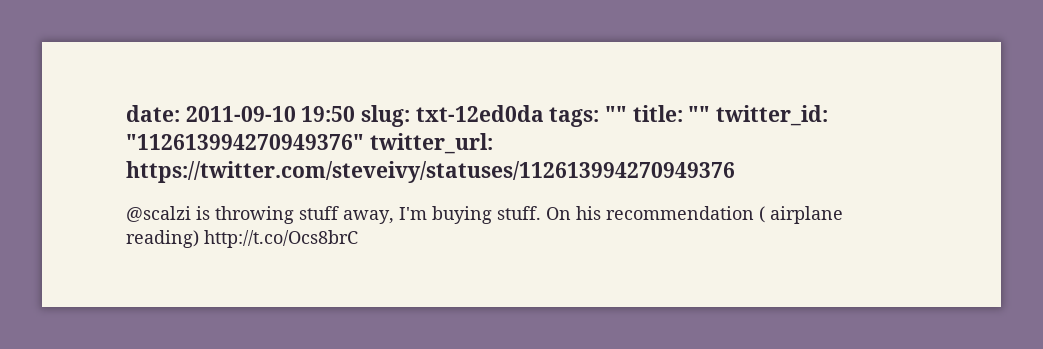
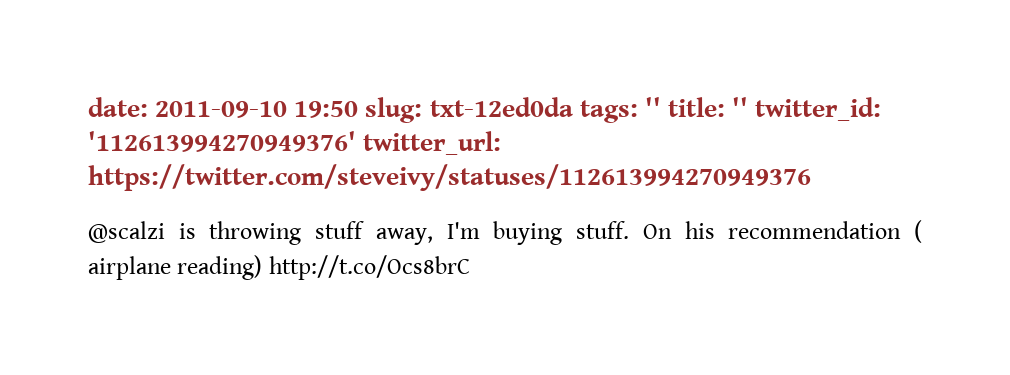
[605,105,829,126] [126,134,364,150] "" title: "" twitter_id: "112613994270949376" -> [644,97,882,121] [88,131,356,152] '' title: '' twitter_id: '112613994270949376'

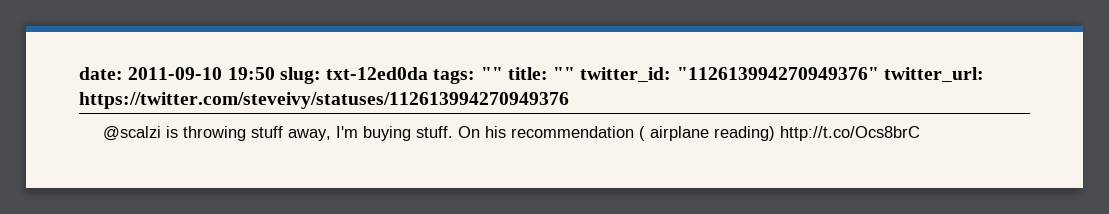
[644,97,882,121] [88,131,356,152] '' title: '' twitter_id: '112613994270949376' -> [480,67,879,82] "" title: "" twitter_id: "112613994270949376"

